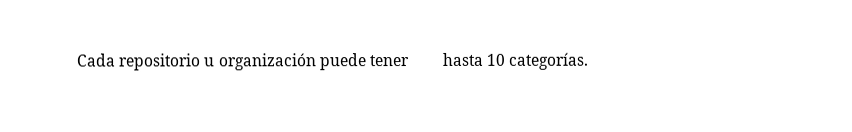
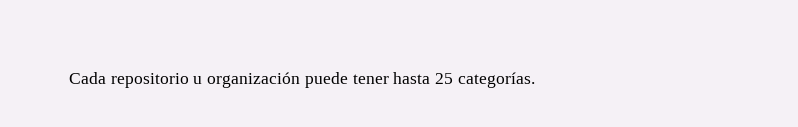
[486,53,506,66] 10 -> [435,73,454,84] 25

